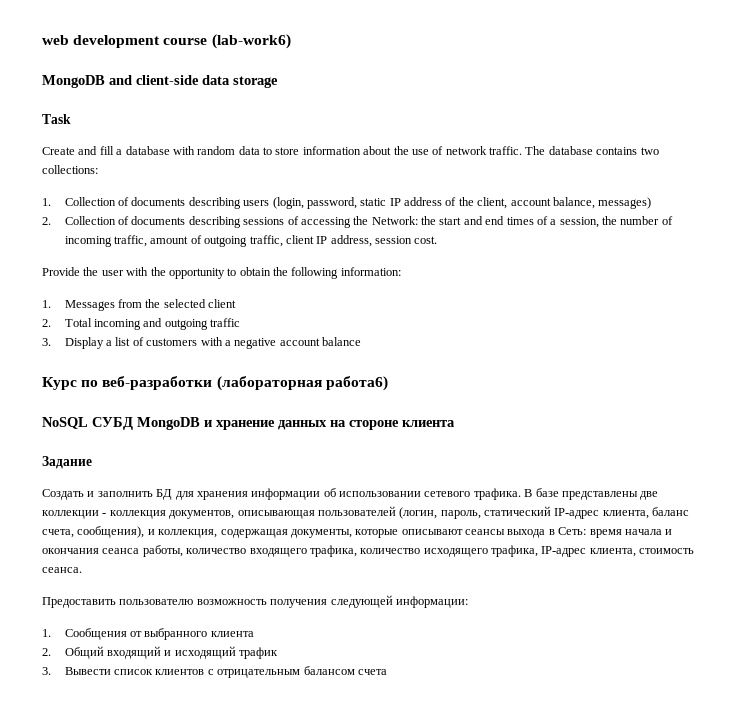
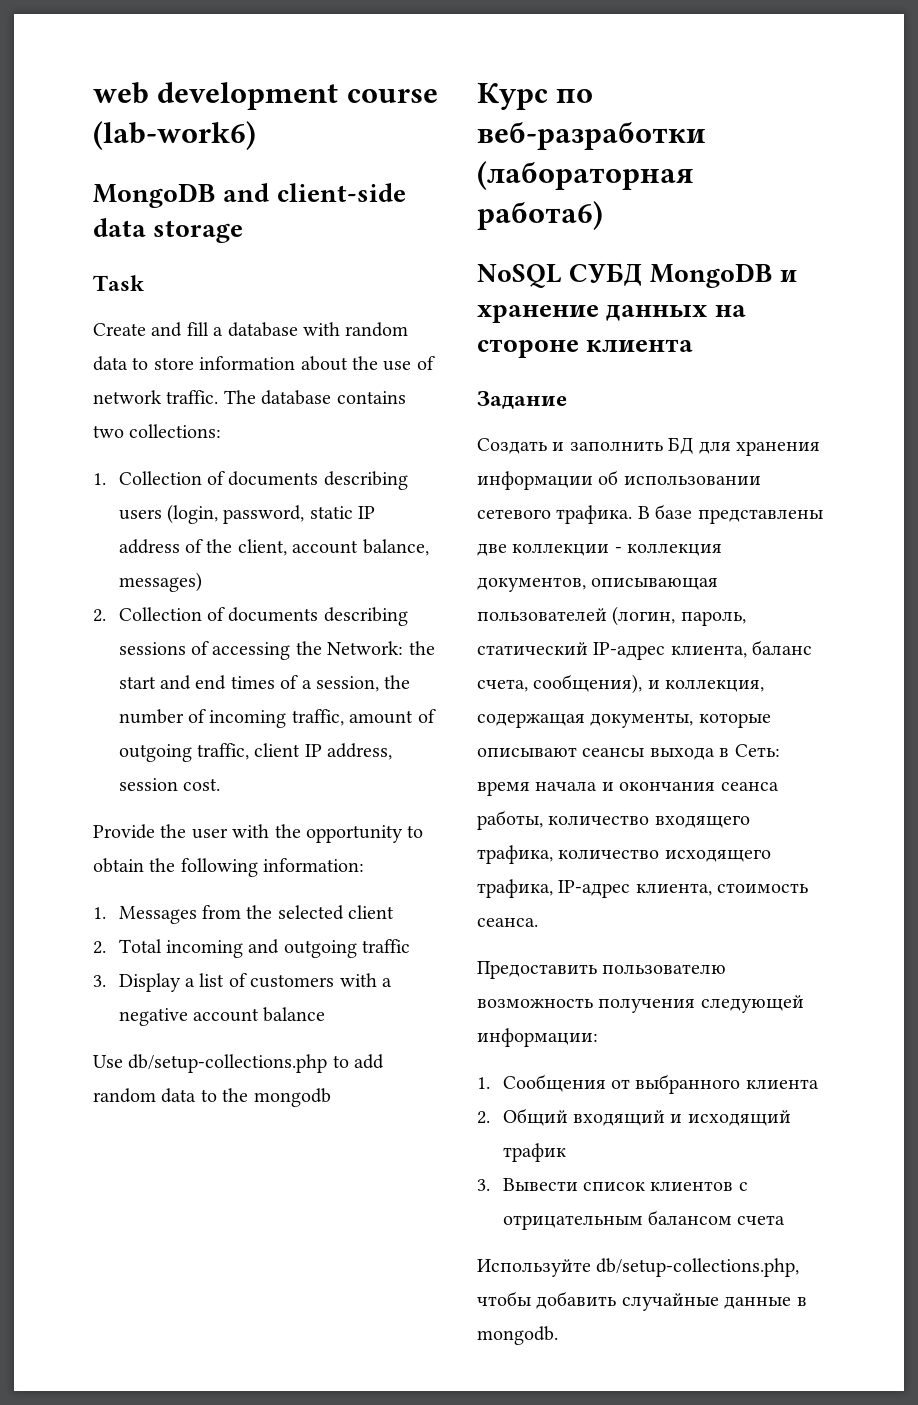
(362, 341) none -> [93,1054,385,1073] [93,1088,331,1107] // Use db/setup-collections.php to add random data to the mongodb
(387, 672) none -> [477,1258,800,1277] [477,1291,807,1311] [477,1326,558,1345] // Используйте db/setup-collections.php, чтобы добавить случайные данные в mongodb.

